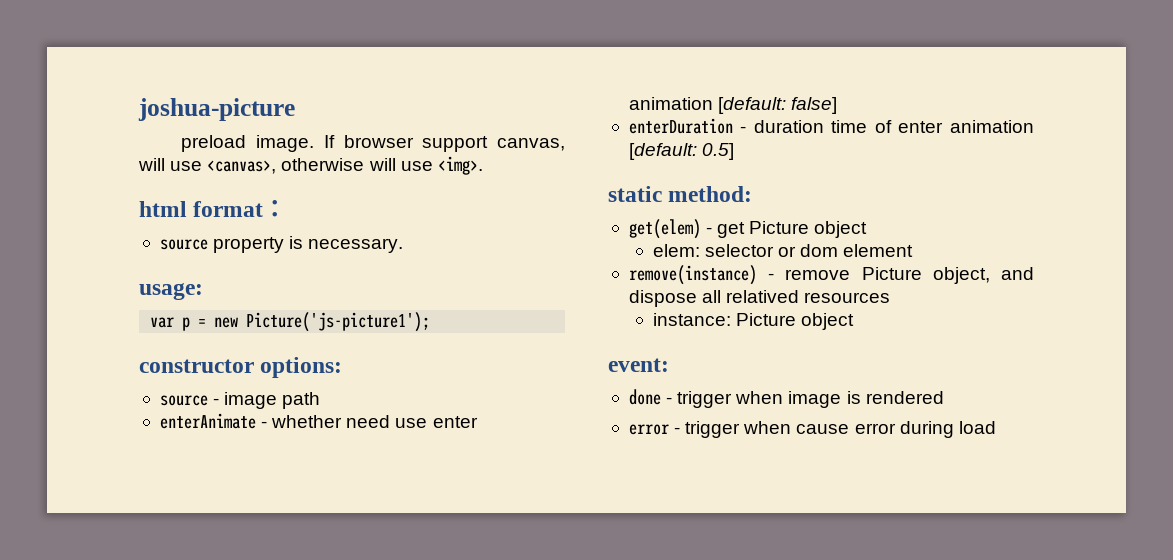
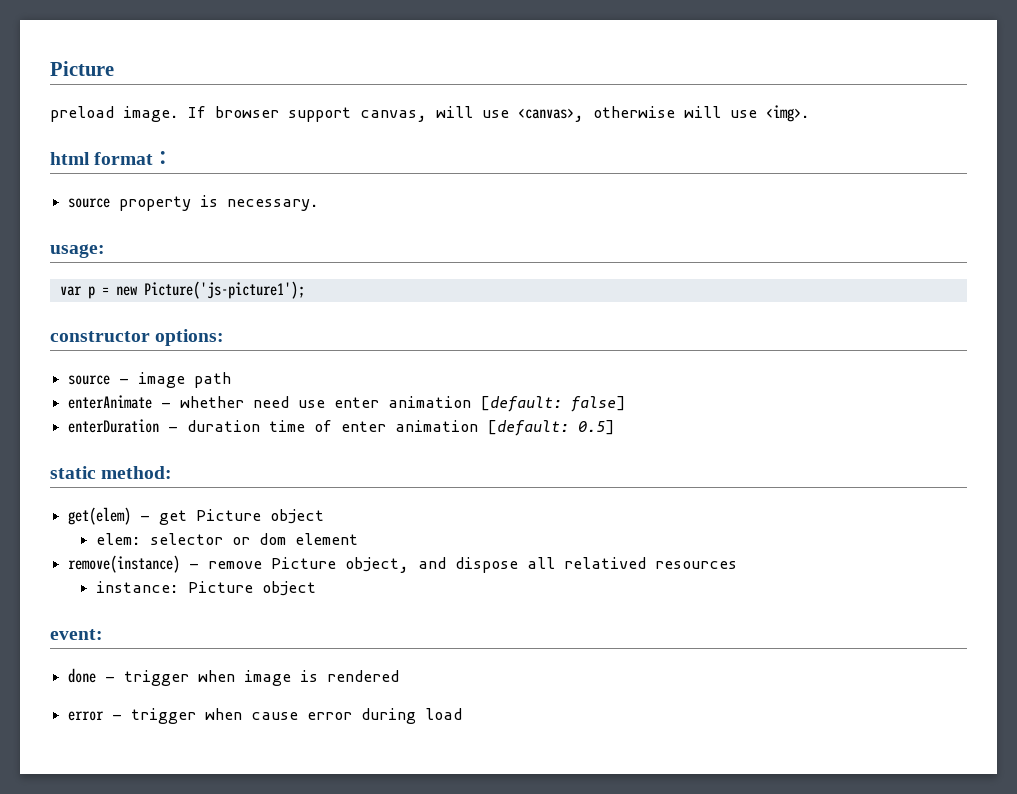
[138,98,295,121] joshua-picture -> [50,61,114,76] Picture

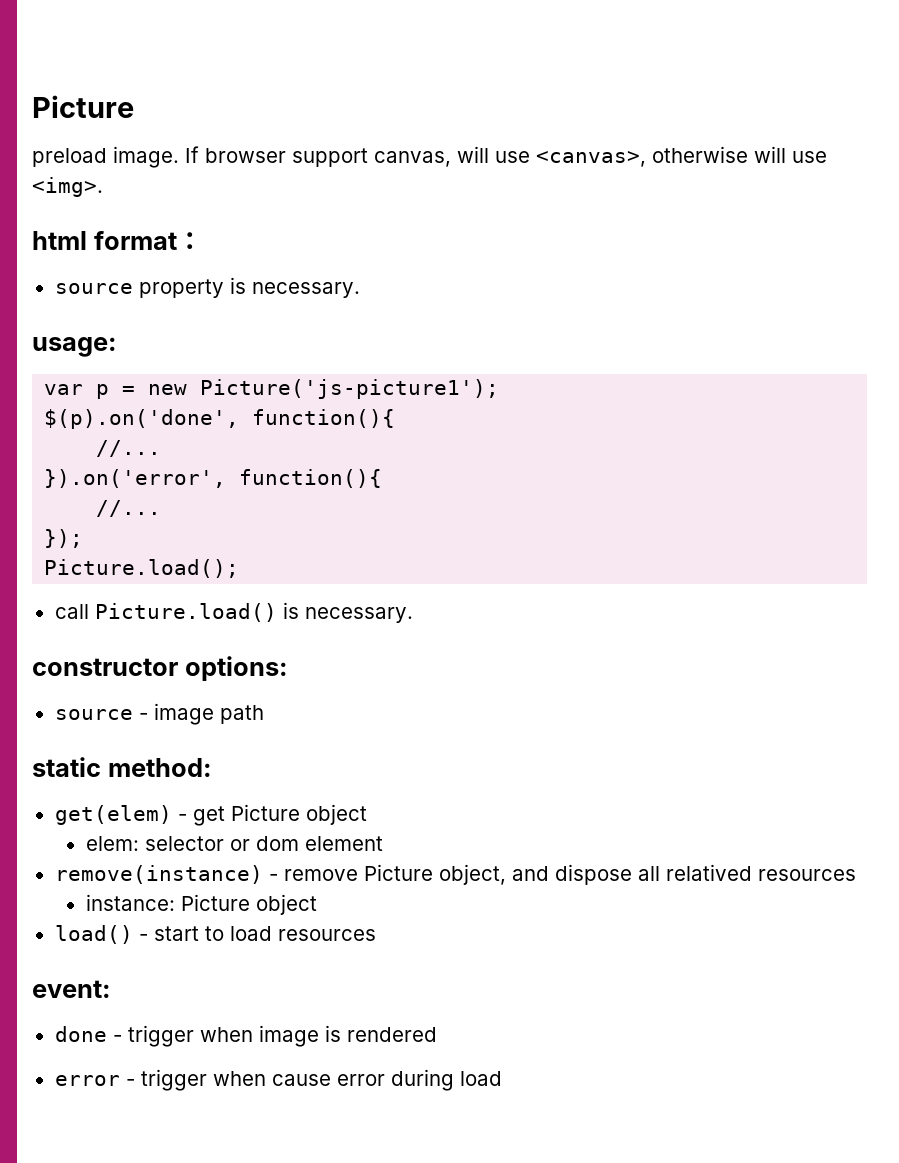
(305, 290) none -> [44,409,396,429] [96,440,162,457] [44,469,383,488] [96,500,162,517] [44,529,84,548] [44,559,240,578] [54,602,413,623] // $(p).on('done', function(){ // //... // }).on('error', function(){ // //... // }); // Picture.load(); // call Picture.load() is necessary.
[68,395,627,412] [68,419,616,436] // enterAnimate - whether need use enter animation [default: false] // enterDuration - duration time of enter animation [default: 0.5] -> (264, 714) none
(316, 588) none -> [54,925,376,944] // load() - start to load resources

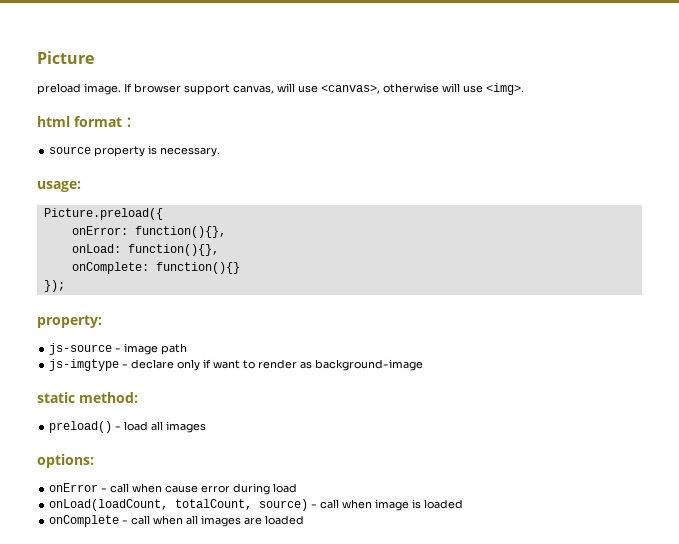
[44,379,500,399] [44,409,396,429] [96,440,162,457] [44,469,383,488] [96,500,162,517] [44,529,84,548] [44,559,240,578] [54,602,413,623] [32,656,288,681] [54,703,264,725] [32,757,212,777] [54,804,367,826] [85,836,383,851] [54,864,856,885] [85,894,317,915] [54,925,376,944] [32,980,111,998] [54,1025,437,1047] [54,1069,207,1091] var p = new Picture('js-picture1'); // $(p).on('done', function(){ // //... // }).on('error', function(){ // //... // }); // Picture.load(); // call Picture.load() is necessary. // constructor options: // source - image path // static method: // get(elem) - get Picture object // elem: selector or dom element // remove(instance) - remove Picture object, and dispose all relatived resources // instance: Picture object // load() - start to load resources // event: // done - trigger when image is rendered // error - trigger -> [43,208,163,220] [71,226,226,238] [71,244,219,256] [71,262,240,274] [43,280,65,292] [37,315,102,328] [49,343,188,355] [49,359,424,371] [37,392,138,403] [49,421,207,433] [37,454,94,468] [49,483,130,493] Picture.preload({ // onError: function(){}, // onLoad: function(){}, // onComplete: function(){} // }); // property: // js-source - image path // js-imgtype - declare only if want to render as background-image // static method: // preload() - load all images // options: // onError - call
(502, 1078) none -> [49,499,464,511] [49,515,305,527] // onLoad(loadCount, totalCount, source) - call when image is loaded // onComplete - call when all images are loaded

